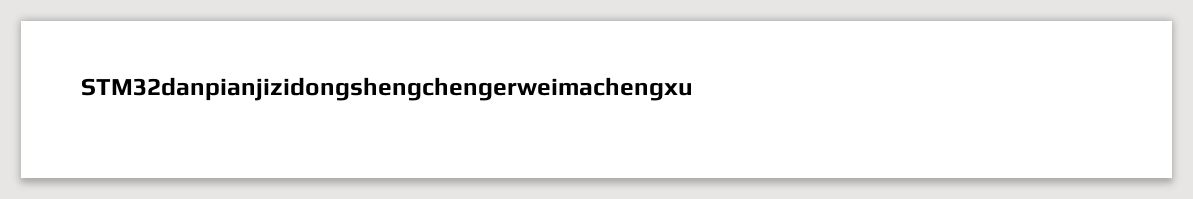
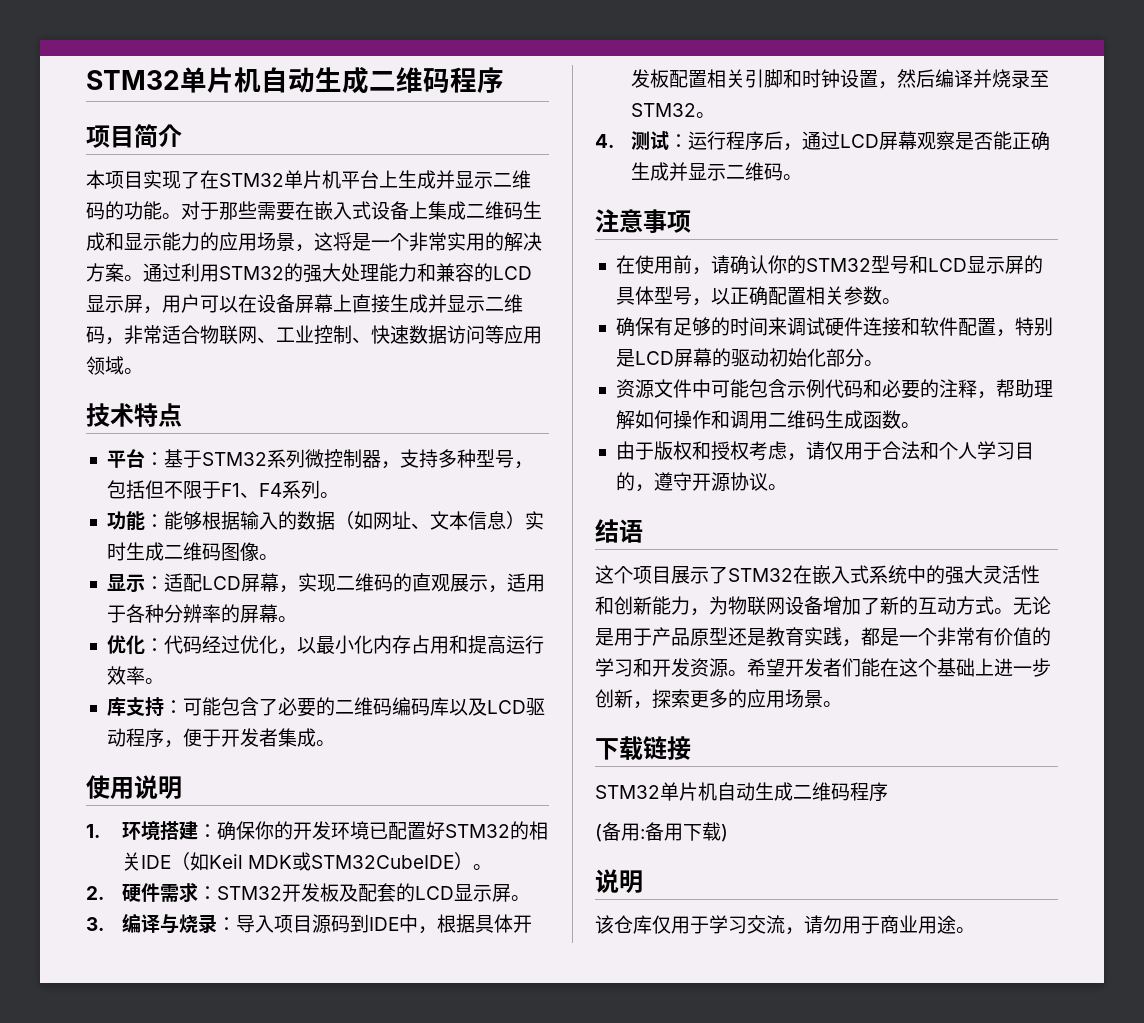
[81,77,693,101] STM32danpianjizidongshengchengerweimachengxu -> [86,67,504,94] [86,124,182,148] [86,170,531,189] [86,201,542,221] [86,232,542,252] [86,263,532,283] [86,294,523,314] [86,325,542,345] [86,356,143,375] [86,403,182,427] [106,449,533,469] [106,480,339,499] [106,511,544,530] [106,542,278,561] [106,573,545,593] [106,604,297,623] [106,635,544,655] [106,666,164,685] [106,697,545,717] [106,728,335,748] [86,775,182,799] [86,821,548,841] [121,852,493,871] [86,882,530,903] [86,913,532,934] [630,69,1049,89] [630,103,715,118] [595,131,1050,151] [630,162,802,181] [595,209,691,233] [615,255,1043,275] [615,286,901,306] [615,317,1053,337] [615,348,883,367] [615,379,1053,399] [615,410,920,430] [615,441,1034,461] [615,472,787,492] [595,519,643,543] [595,565,1040,585] [595,596,1051,616] [595,627,1051,647] [595,658,1051,678] [595,689,842,709] [595,736,691,761] [595,782,888,802] [595,822,728,842] [595,869,643,893] [595,915,975,935] STM32单片机自动生成二维码程序 // 项目简介 // 本项目实现了在STM32单片机平台上生成并显示二维码的功能。对于那些需要在嵌入式设备上集成二维码生成和显示能力的应用场景，这将是一个非常实用的解决方案。通过利用STM32的强大处理能力和兼容的LCD显示屏，用户可以在设备屏幕上直接生成并显示二维码，非常适合物联网、工业控制、快速数据访问等应用领域。 // 技术特点 // 平台：基于STM32系列微控制器，支持多种型号，包括但不限于F1、F4系列。 // 功能：能够根据输入的数据（如网址、文本信息）实时生成二维码图像。 // 显示：适配LCD屏幕，实现二维码的直观展示，适用于各种分辨率的屏幕。 // 优化：代码经过优化，以最小化内存占用和提高运行效率。 // 库支持：可能包含了必要的二维码编码库以及LCD驱动程序，便于开发者集成。 // 使用说明 // 1.环境搭建：确保你的开发环境已配置好STM32的相关IDE（如Keil MDK或STM32CubeIDE）。 // 2.硬件需求：STM32开发板及配套的LCD显示屏。 // 3.编译与烧录：导入项目源码到IDE中，根据具体开发板配置相关引脚和时钟设置，然后编译并烧录至STM32。 // 4.测试：运行程序后，通过LCD屏幕观察是否能正确生成并显示二维码。 // 注意事项 // 在使用前，请确认你的STM32型号和LCD显示屏的具体型号，以正确配置相关参数。 // 确保有足够的时间来调试硬件连接和软件配置，特别是LCD屏幕的驱动初始化部分。 // 资源文件中可能包含示例代码和必要的注释，帮助理解如何操作和调用二维码生成函数。 // 由于版权和授权考虑，请仅用于合法和个人学习目的，遵守开源协议。 // 结语 // 这个项目展示了STM32在嵌入式系统中的强大灵活性和创新能力，为物联网设备增加了新的互动方式。无论是用于产品原型还是教育实践，都是一个非常有价值的学习和开发资源。希望开发者们能在这个基础上进一步创新，探索更多的应用场景。 // 下载链接 // STM32单片机自动生成二维码程序 // (备用:备用下载) // 说明 // 该仓库仅用于学习交流，请勿用于商业用途。

